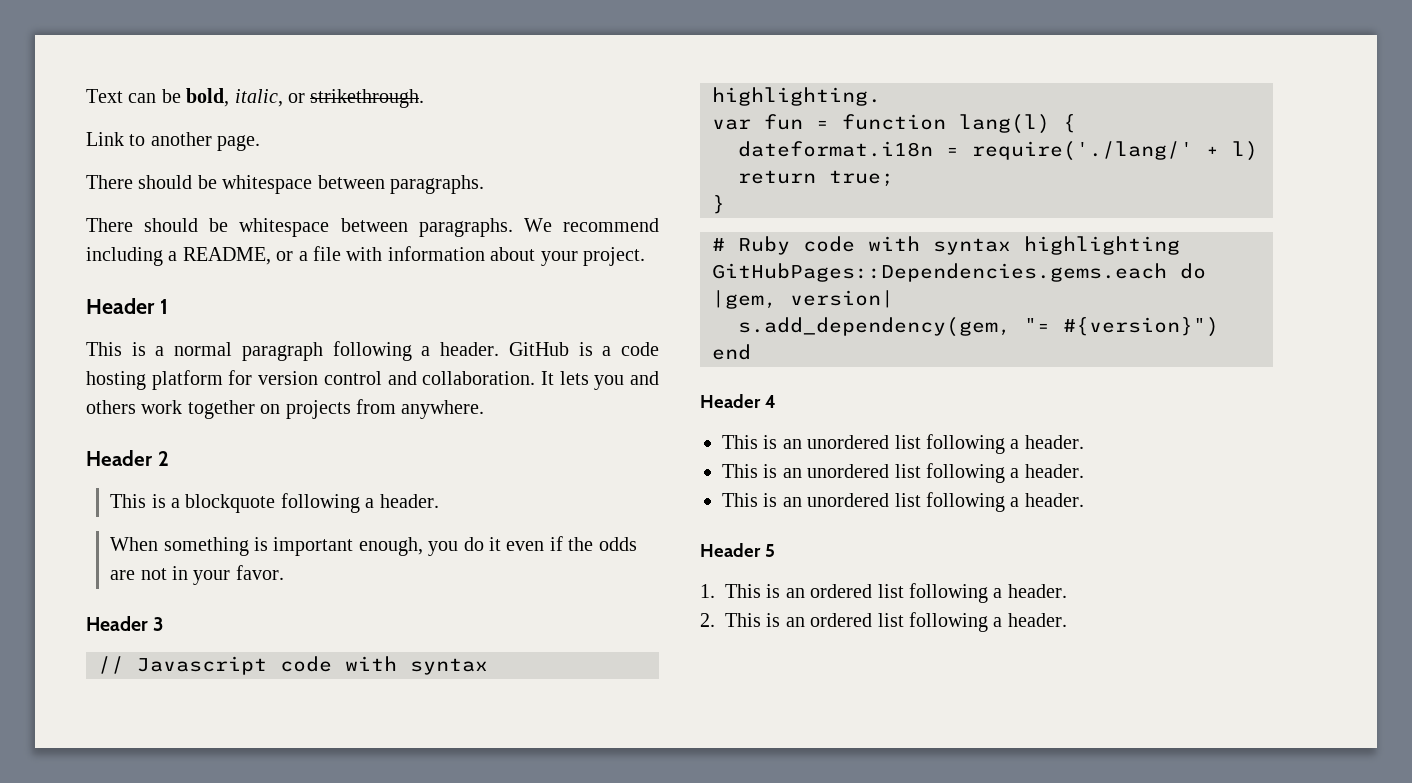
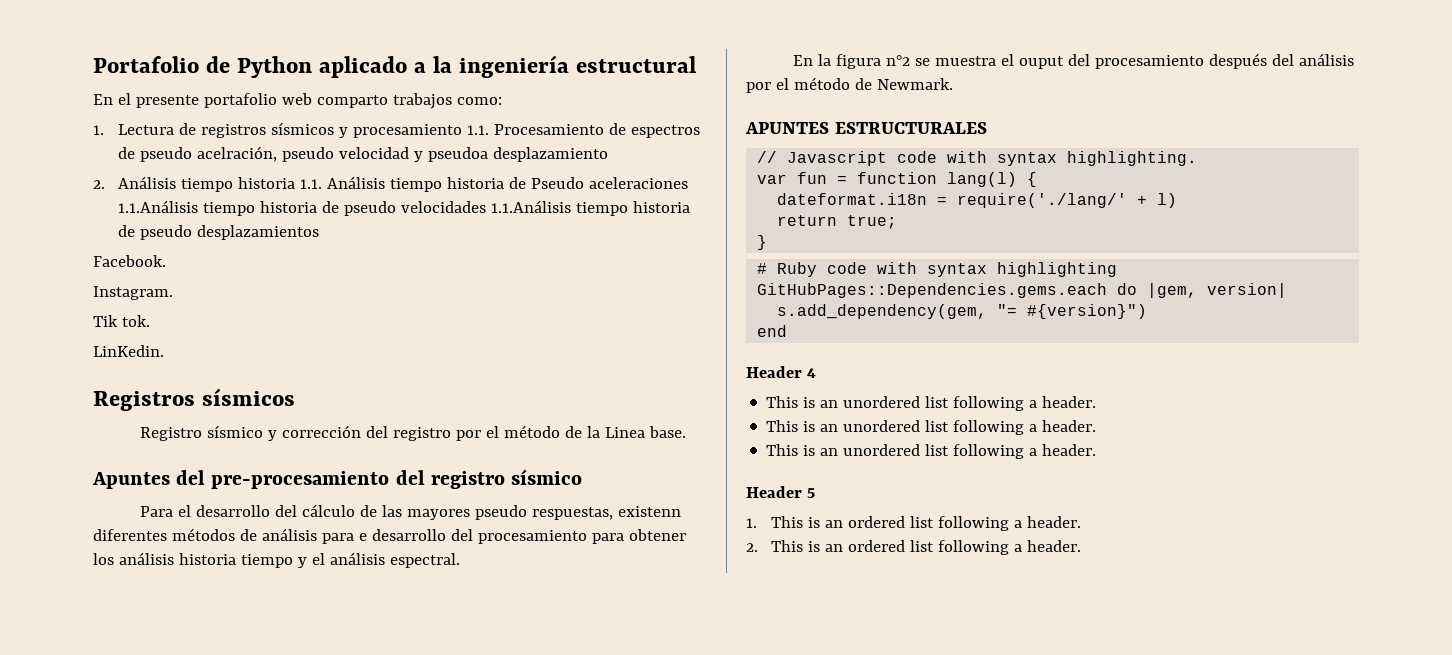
[86,88,425,108] [86,132,261,151] [86,175,484,194] [86,218,659,237] [86,246,645,266] [86,298,168,314] [86,341,660,361] [86,370,659,390] [86,399,485,419] [86,450,169,466] [110,493,439,513] [110,536,637,556] [110,565,284,585] [86,616,165,631] Text can be bold, italic, or strikethrough. // Link to another page. // There should be whitespace between paragraphs. // There should be whitespace between paragraphs. We recommend including a README, or a file with information about your project. // Header 1 // This is a normal paragraph following a header. GitHub is a code hosting platform for version control and collaboration. It lets you and others work together on projects from anywhere. // Header 2 // This is a blockquote following a header. // When something is important enough, you do it even if the odds are not in your favor. // Header 3 -> [93,55,697,78] [93,93,502,109] [93,122,700,138] [117,146,608,162] [93,176,688,192] [117,200,690,216] [117,225,319,240] [93,255,166,267] [93,286,173,300] [93,315,150,327] [93,345,164,357] [93,388,296,411] [140,425,686,441] [92,469,583,489] [140,504,681,520] [93,528,686,544] [93,552,460,568] [793,53,1354,69] [746,77,953,93] [745,122,987,134] Portafolio de Python aplicado a la ingeniería estructural // En el presente portafolio web comparto trabajos como: // 1. Lectura de registros sísmicos y procesamiento 1.1. Procesamiento de espectros de pseudo acelración, pseudo velocidad y pseudoa desplazamiento // 2. Análisis tiempo historia 1.1. Análisis tiempo historia de Pseudo aceleraciones 1.1.Análisis tiempo historia de pseudo velocidades 1.1.Análisis tiempo historia de pseudo desplazamientos // Facebook. // Instagram. // Tik tok. // LinKedin. // Registros sísmicos // Registro sísmico y corrección del registro por el método de la Linea base. // Apuntes del pre-procesamiento del registro sísmico // Para el desarrollo del cálculo de las mayores pseudo respuestas, existenn diferentes métodos de análisis para e desarrollo del procesamiento para obtener los análisis historia tiempo y el análisis espectral. // En la figura n°2 se muestra el ouput del procesamiento después del análisis por el método de Newmark. // APUNTES ESTRUCTURALES

